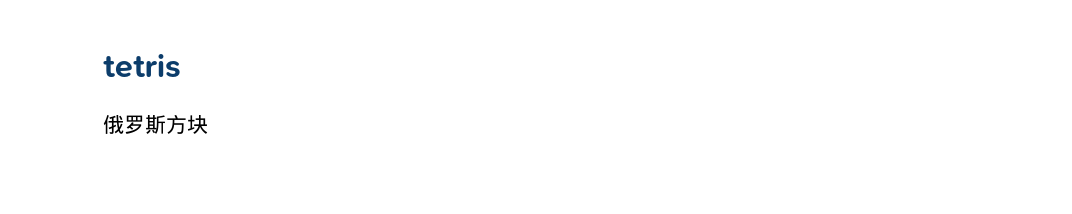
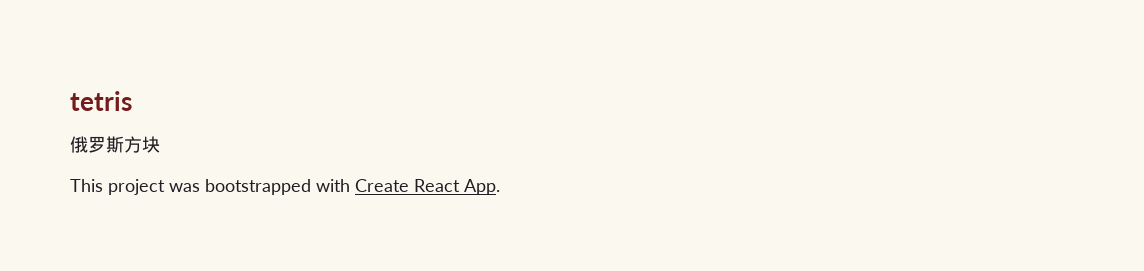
(208, 124) none -> [70,179,500,195] // This project was bootstrapped with Create React App.

